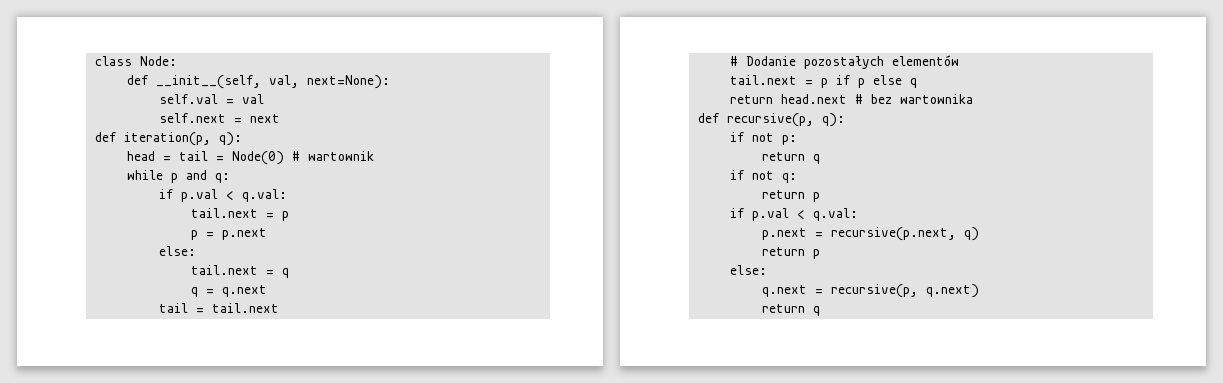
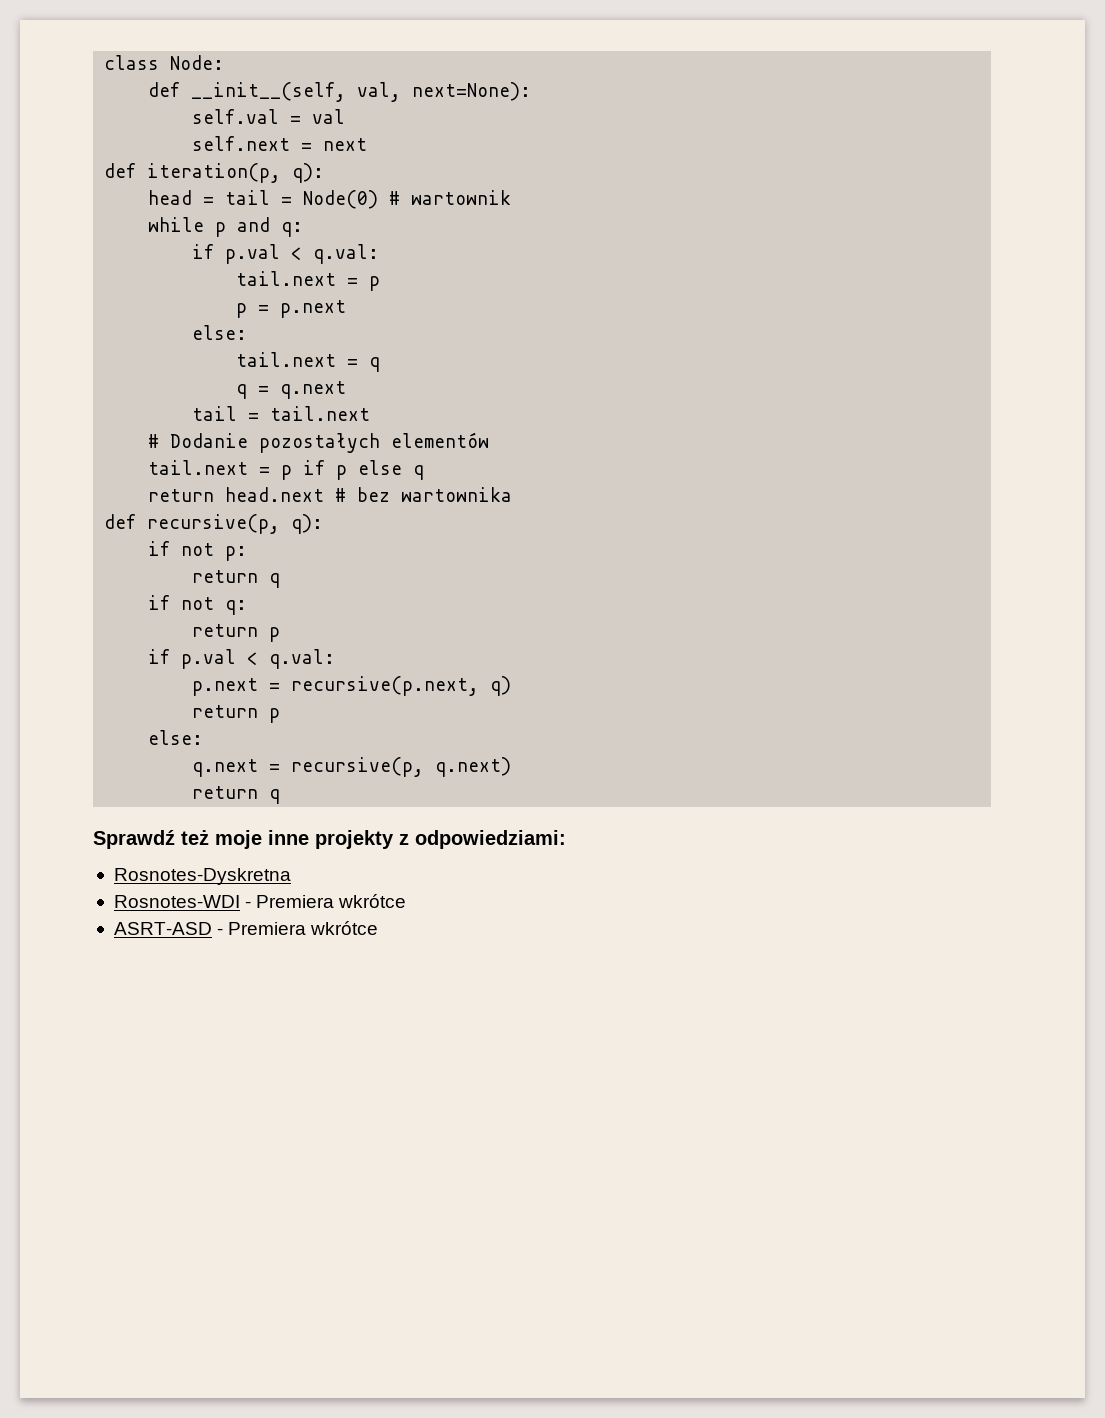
(820, 311) none -> [93,830,566,849] [113,868,291,885] [113,894,407,908] [113,921,379,935] // Sprawdź też moje inne projekty z odpowiedziami: // Rosnotes-Dyskretna // Rosnotes-WDI - Premiera wkrótce // ASRT-ASD - Premiera wkrótce

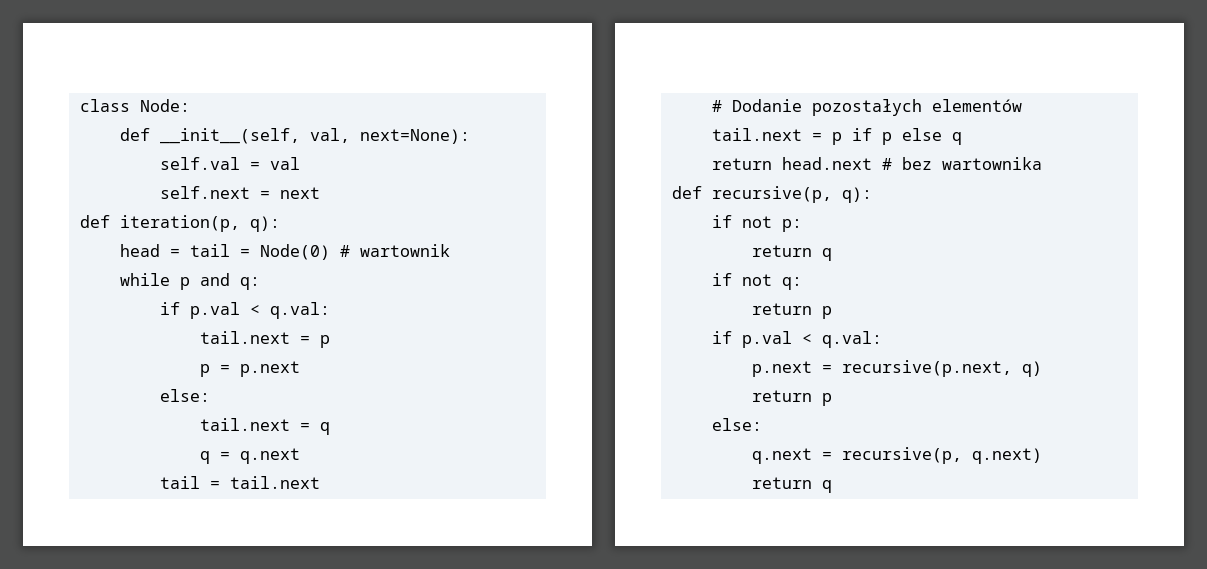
[93,830,566,849] [113,868,291,885] [113,894,407,908] [113,921,379,935] // Sprawdź też moje inne projekty z odpowiedziami: // Rosnotes-Dyskretna // Rosnotes-WDI - Premiera wkrótce // ASRT-ASD - Premiera wkrótce -> (832, 486) none

